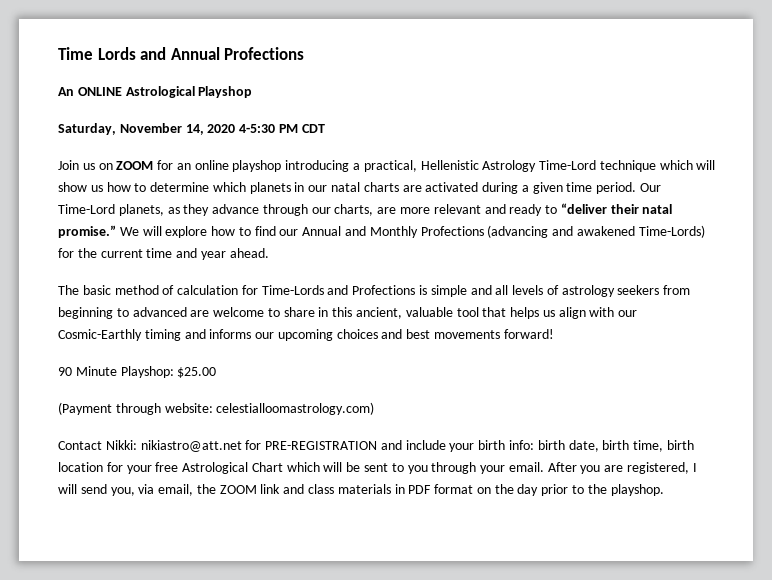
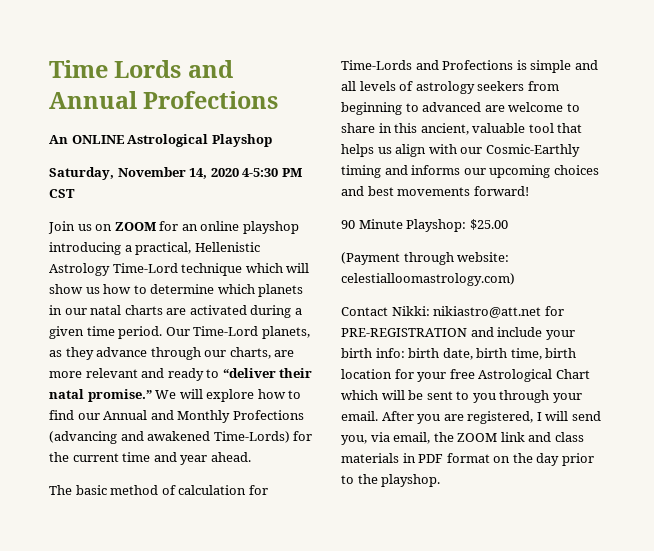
[301,124,325,133] CDT -> [49,189,75,198] CST

